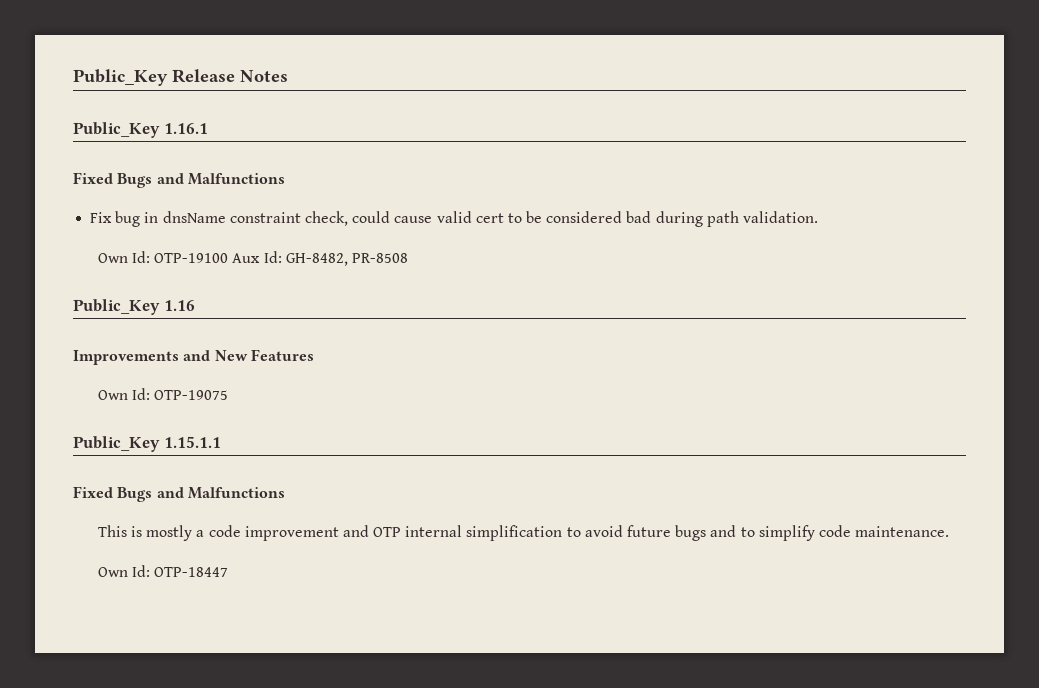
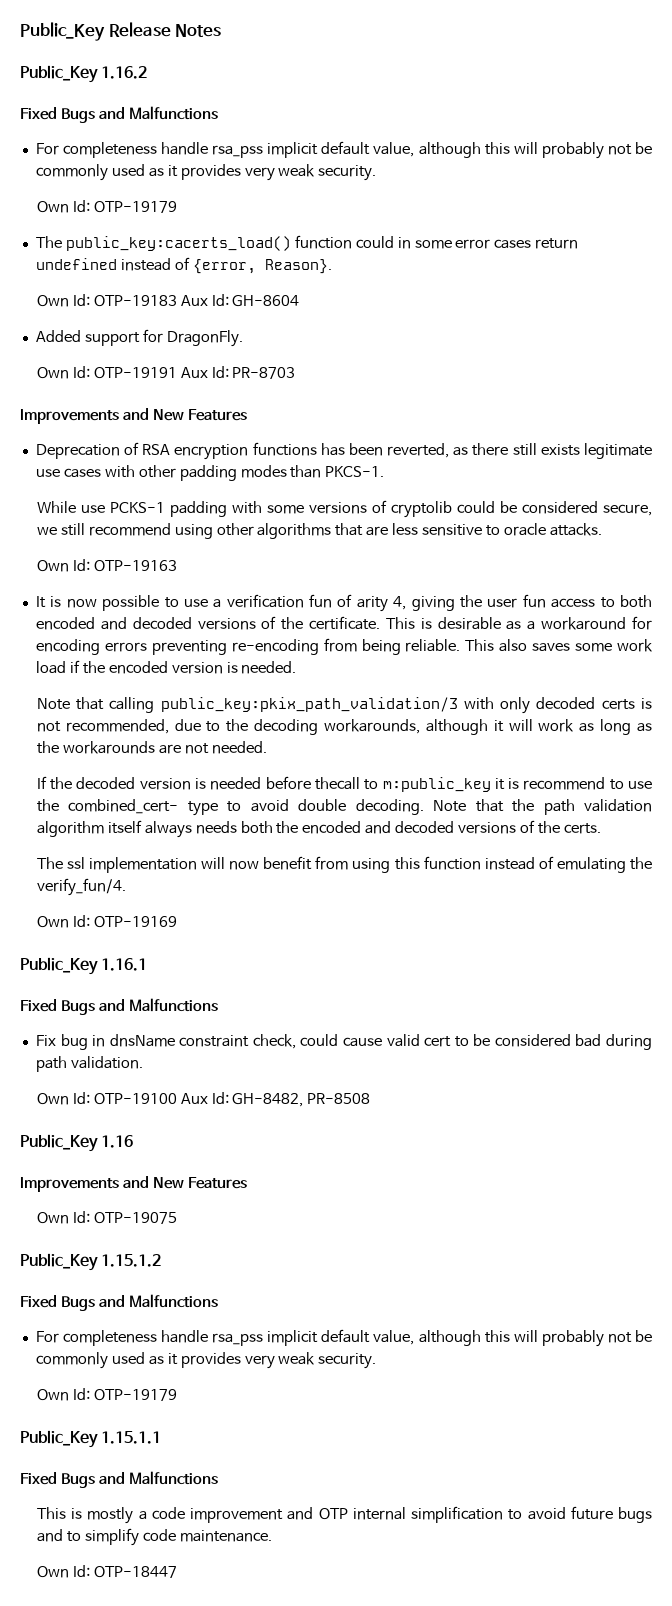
(288, 76) none -> [20,65,148,83] [20,106,219,123] [35,141,652,159] [35,164,377,181] [36,200,177,213] [35,235,579,251] [35,257,332,274] [36,294,300,307] [35,329,243,347] [36,366,296,379] [20,408,248,424] [35,442,653,460] [35,465,385,481] [36,500,652,518] [36,523,602,539] [36,559,177,572] [35,594,652,612] [35,616,653,630] [35,638,653,655] [35,660,297,674] [36,697,653,714] [36,719,652,735] [36,741,267,754] [36,776,653,792] [36,799,652,816] [36,820,601,838] [36,856,653,873] [36,878,126,896] [36,915,177,928] // Public_Key 1.16.2 // Fixed Bugs and Malfunctions // For completeness handle rsa_pss implicit default value, although this will probably not be commonly used as it provides very weak security. // Own Id: OTP-19179 // The public_key:cacerts_load() function could in some error cases return undefined instead of {error, Reason}. // Own Id: OTP-19183 Aux Id: GH-8604 // Added support for DragonFly. // Own Id: OTP-19191 Aux Id: PR-8703 // Improvements and New Features // Deprecation of RSA encryption functions has been reverted, as there still exists legitimate use cases with other padding modes than PKCS-1. // While use PCKS-1 padding with some versions of cryptolib could be considered secure, we still recommend using other algorithms that are less sensitive to oracle attacks. // Own Id: OTP-19163 // It is now possible to use a verification fun of arity 4, giving the user fun access to both encoded and decoded versions of the certificate. This is desirable as a workaround for encoding errors preventing re-encoding from being reliable. This also saves some work load if the encoded version is needed. // Note that calling public_key:pkix_path_validation/3 with only decoded certs is not recommended, due to the decoding workarounds, although it will work as long as the workarounds are not needed. // If the decoded version is needed before thecall to m:public_key it is recommend to use the combined_cert- type to avoid double decoding. Note that the path validation algorithm itself always needs both the encoded and decoded versions of the certs. // The ssl implementation will now benefit from using this function instead of emulating the verify_fun/4. // Own Id: OTP-19169
(229, 395) none -> [20,1253,162,1271] [20,1294,219,1311] [35,1329,652,1347] [35,1352,377,1369] [36,1388,177,1401] // Public_Key 1.15.1.2 // Fixed Bugs and Malfunctions // For completeness handle rsa_pss implicit default value, although this will probably not be commonly used as it provides very weak security. // Own Id: OTP-19179

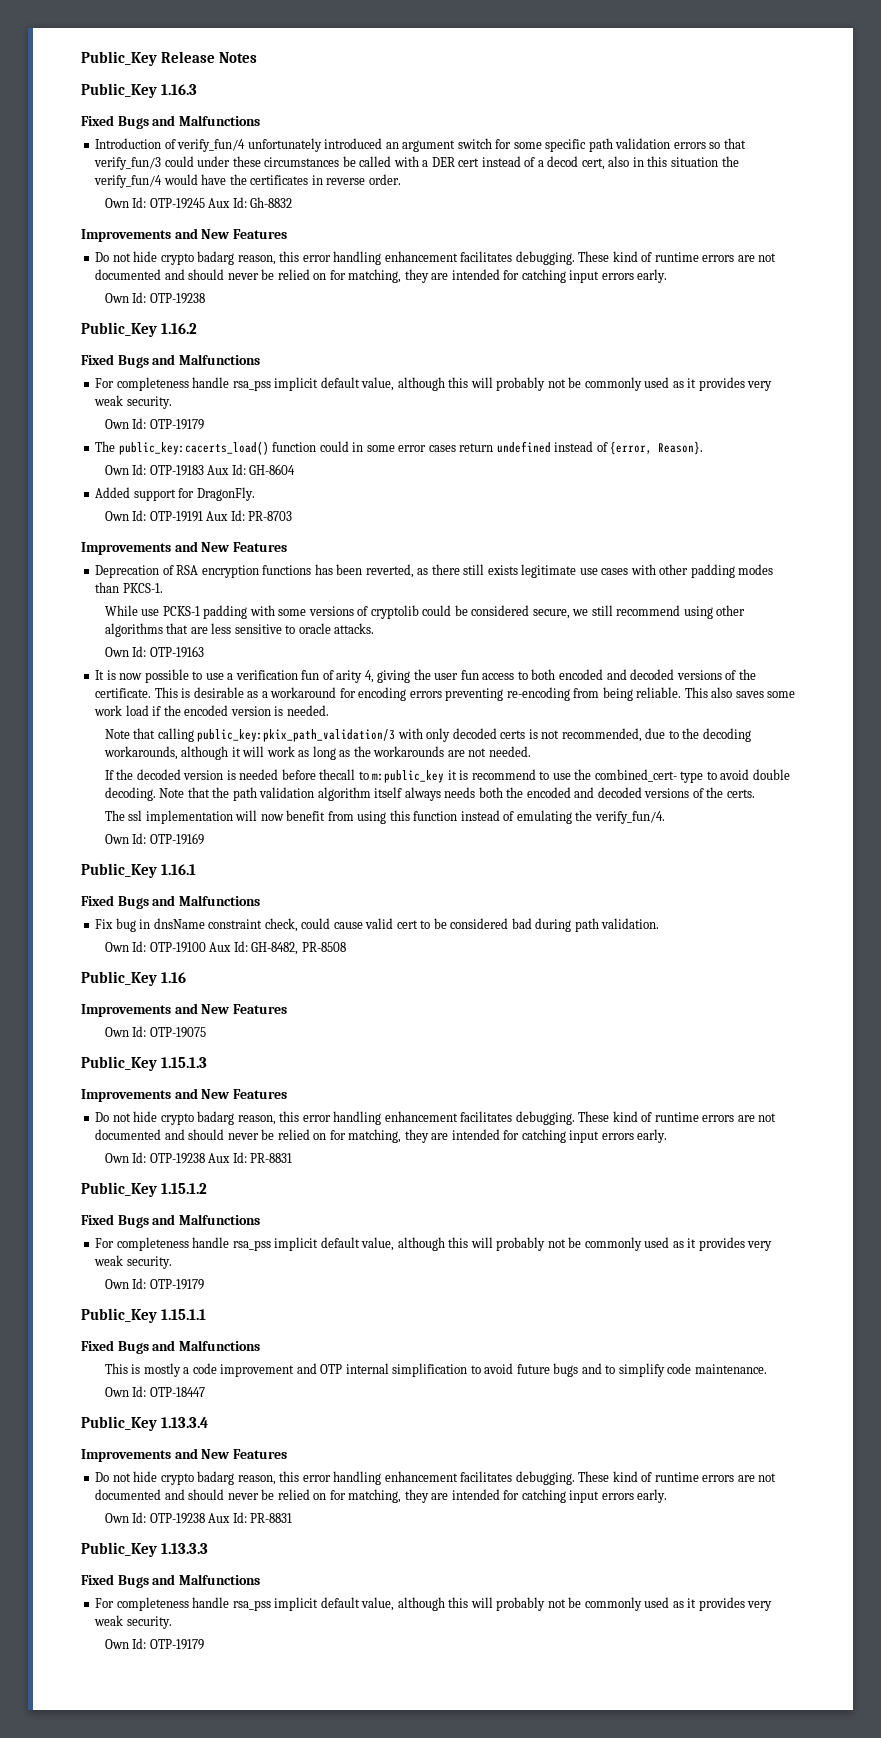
(222, 30) none -> [81,83,197,98] [81,115,260,129] [95,138,746,152] [94,156,739,170] [94,174,401,188] [104,197,293,209] [81,228,287,242] [95,251,777,265] [95,269,668,283] [104,292,205,304] // Public_Key 1.16.3 // Fixed Bugs and Malfunctions // Introduction of verify_fun/4 unfortunately introduced an argument switch for some specific path validation errors so that verify_fun/3 could under these circumstances be called with a DER cert instead of a decod cert, also in this situation the verify_fun/4 would have the certificates in reverse order. // Own Id: OTP-19245 Aux Id: Gh-8832 // Improvements and New Features // Do not hide crypto badarg reason, this error handling enhancement facilitates debugging. These kind of runtime errors are not documented and should never be relied on for matching, they are intended for catching input errors early. // Own Id: OTP-19238
(177, 1218) none -> [81,1056,207,1071] [81,1088,287,1102] [95,1111,777,1125] [95,1129,668,1143] [104,1152,293,1164] // Public_Key 1.15.1.3 // Improvements and New Features // Do not hide crypto badarg reason, this error handling enhancement facilitates debugging. These kind of runtime errors are not documented and should never be relied on for matching, they are intended for catching input errors early. // Own Id: OTP-19238 Aux Id: PR-8831
(177, 1572) none -> [81,1416,208,1431] [81,1448,287,1462] [95,1471,777,1485] [95,1489,668,1503] [104,1512,293,1524] [81,1542,208,1557] [81,1574,260,1588] [95,1597,773,1611] [94,1615,172,1629] [104,1638,204,1650] // Public_Key 1.13.3.4 // Improvements and New Features // Do not hide crypto badarg reason, this error handling enhancement facilitates debugging. These kind of runtime errors are not documented and should never be relied on for matching, they are intended for catching input errors early. // Own Id: OTP-19238 Aux Id: PR-8831 // Public_Key 1.13.3.3 // Fixed Bugs and Malfunctions // For completeness handle rsa_pss implicit default value, although this will probably not be commonly used as it provides very weak security. // Own Id: OTP-19179

